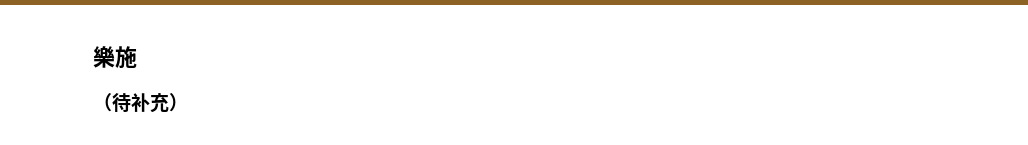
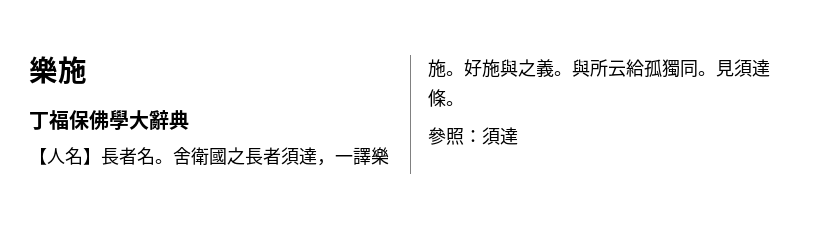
[93,93,188,113] （待补充） -> [29,110,189,130] [29,147,389,166] [428,59,770,78] [428,89,464,107] [428,127,518,145] 丁福保佛學大辭典 // 【人名】長者名。舍衛國之長者須達，一譯樂施。好施與之義。與所云給孤獨同。見須達條。 // 參照：須達

